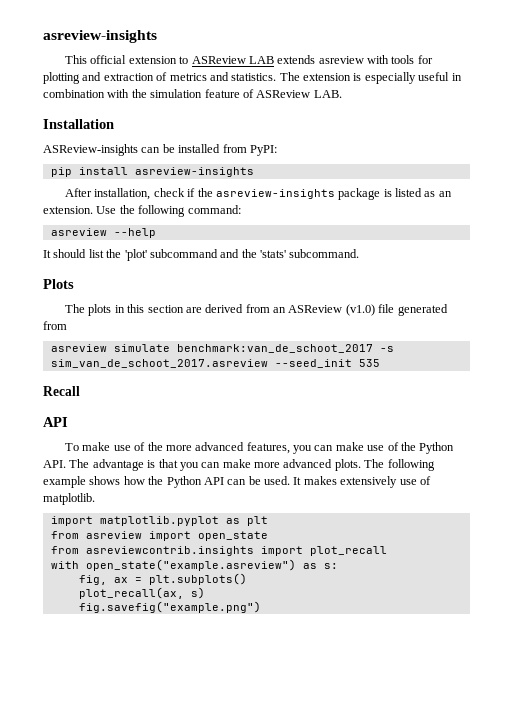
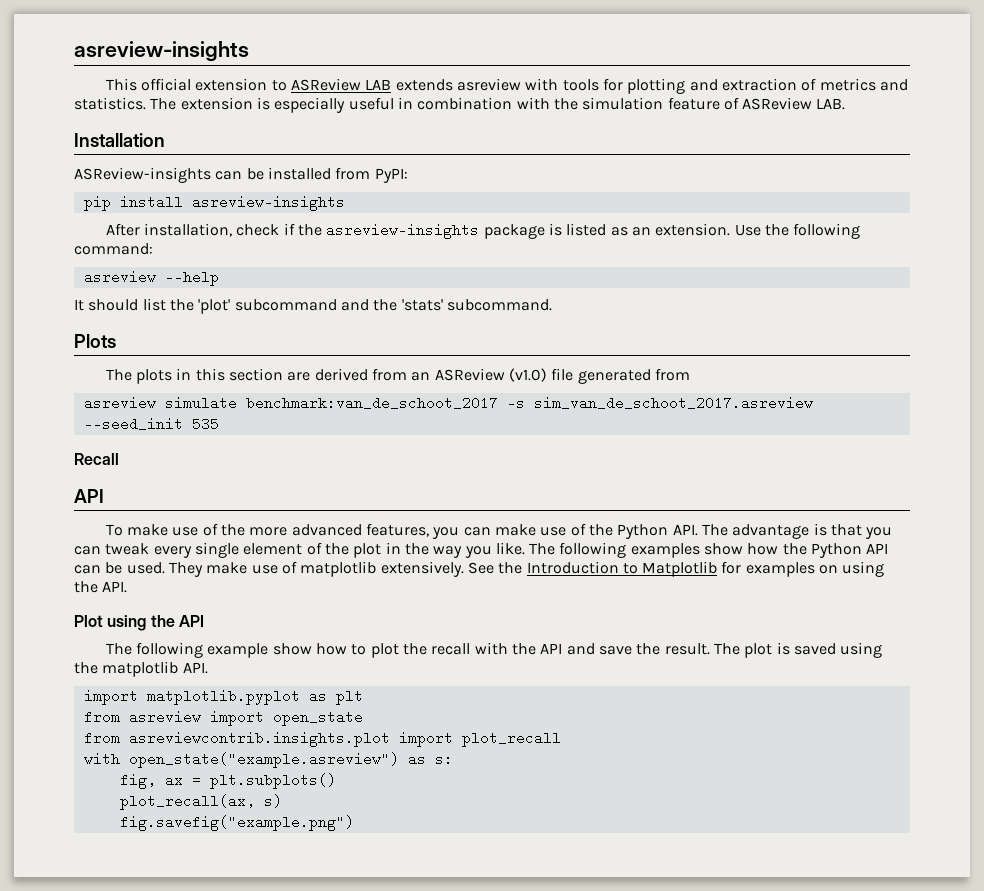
[222,459,435,471] [43,476,121,488] make more advanced plots. The following example shows -> [105,542,744,558] tweak every single element of the plot in the way you like. The following examples show
[293,476,431,488] [43,493,95,505] It makes extensively use of matplotlib. -> [168,561,885,577] [74,581,128,593] [74,615,204,631] [105,642,883,658] [74,661,208,677] They make use of matplotlib extensively. See the Introduction to Matplotlib for examples on using the API. // Plot using the API // The following example show how to plot the recall with the API and save the result. The plot is saved using the matplotlib API.
[85,546,254,556] asreviewcontrib.insights -> [128,731,390,747] asreviewcontrib.insights.plot

